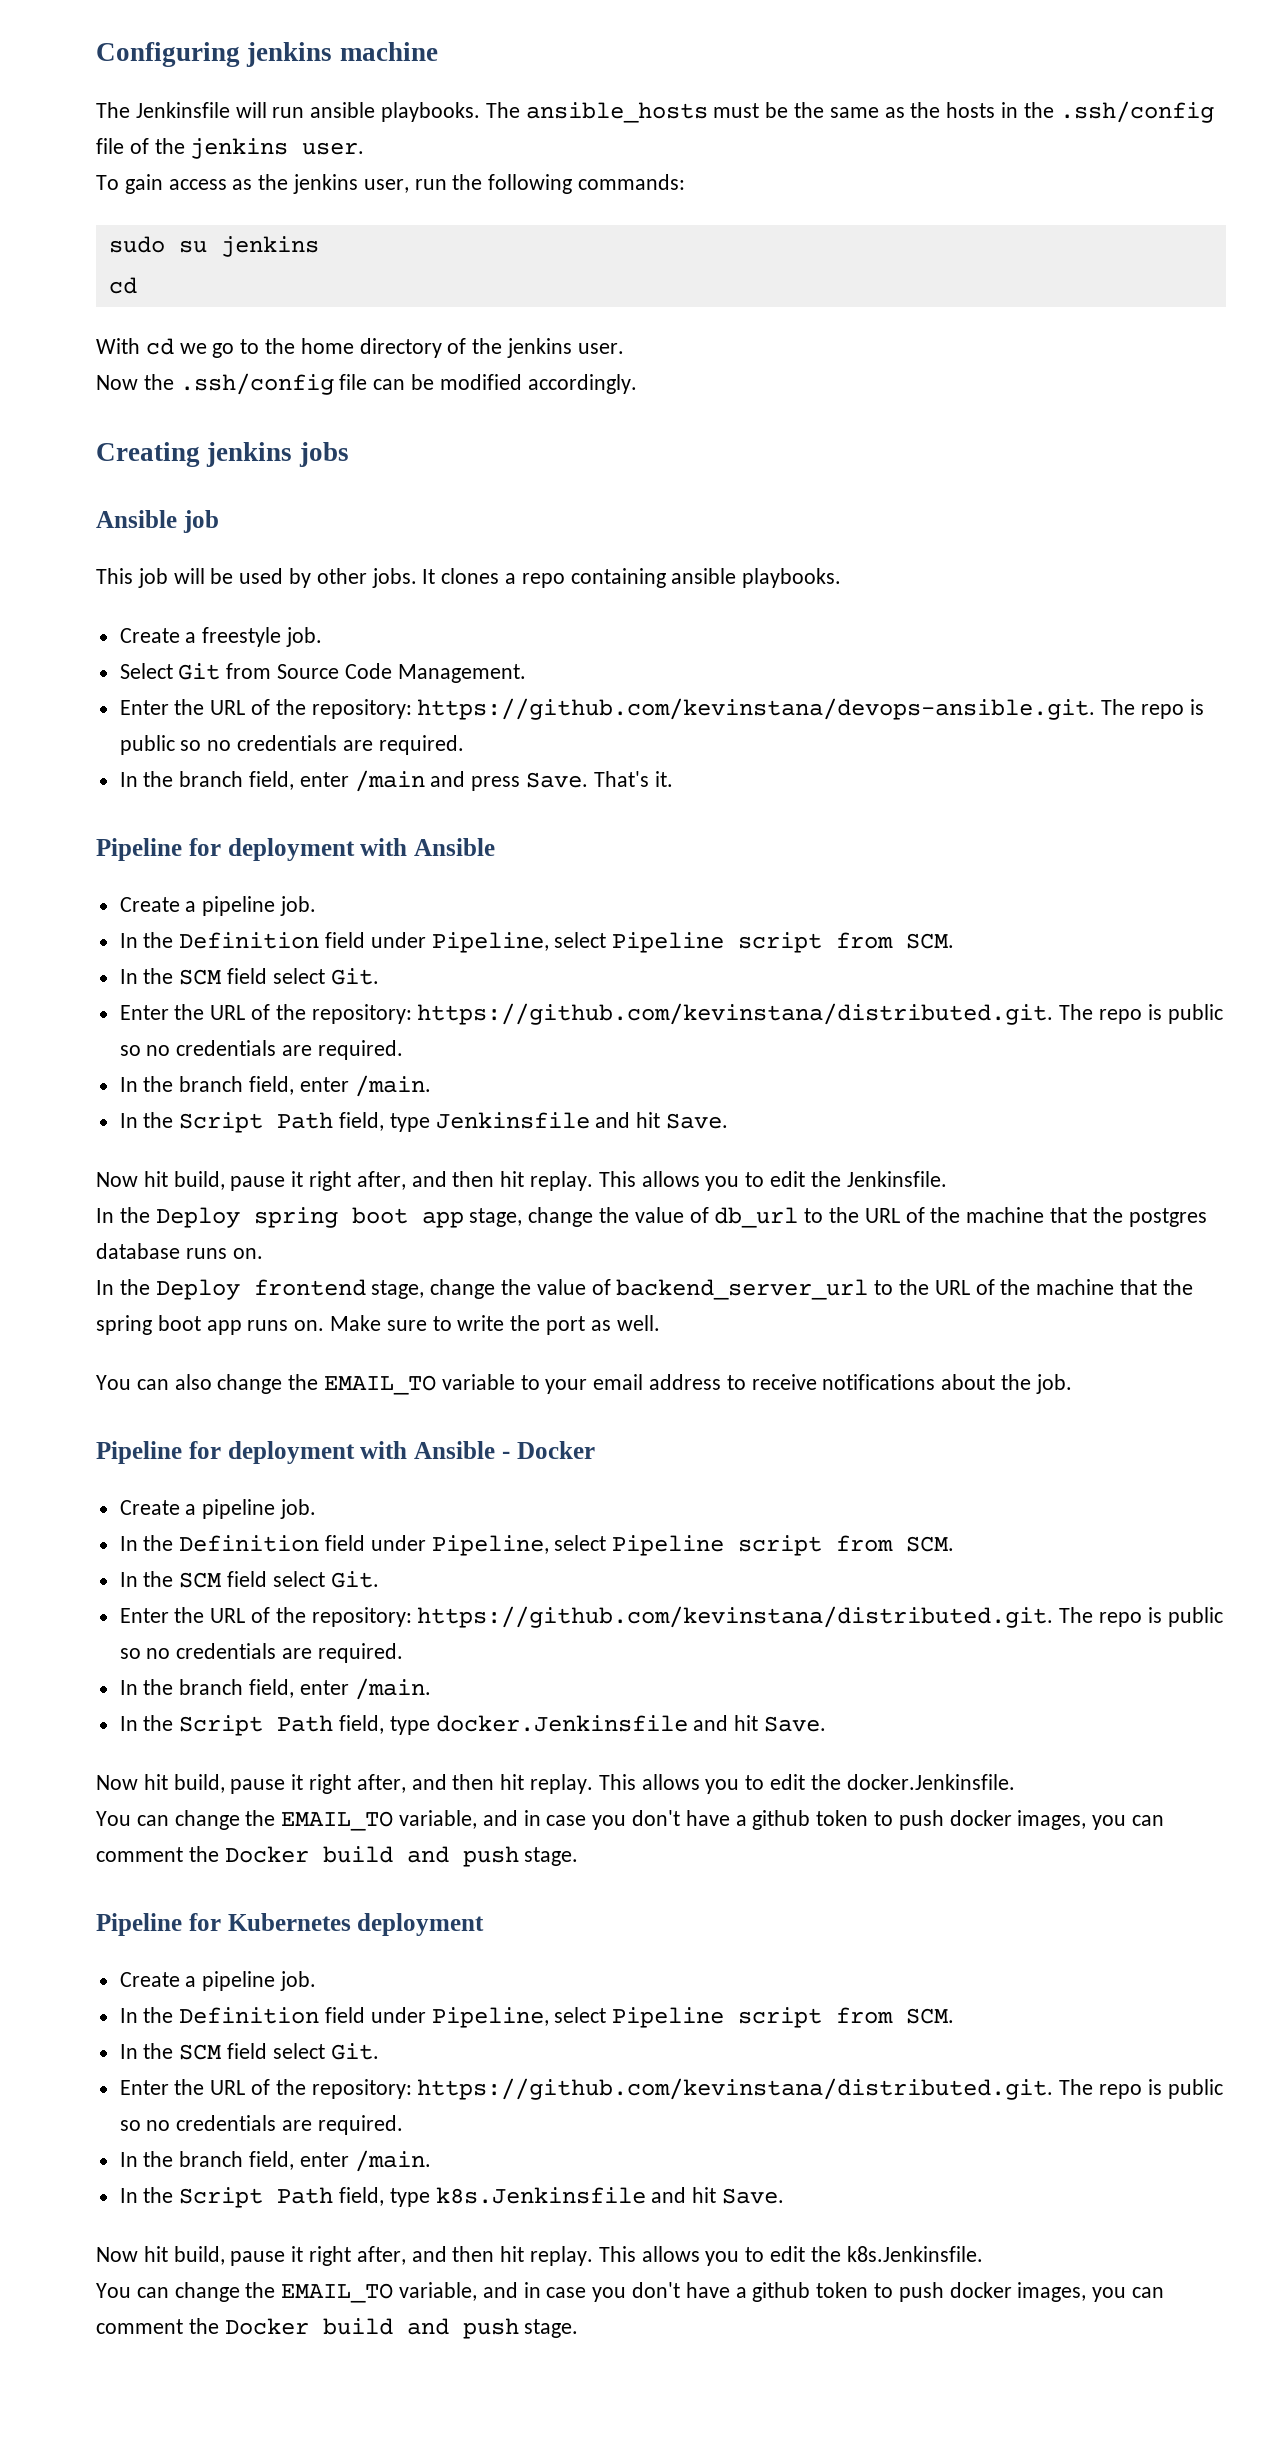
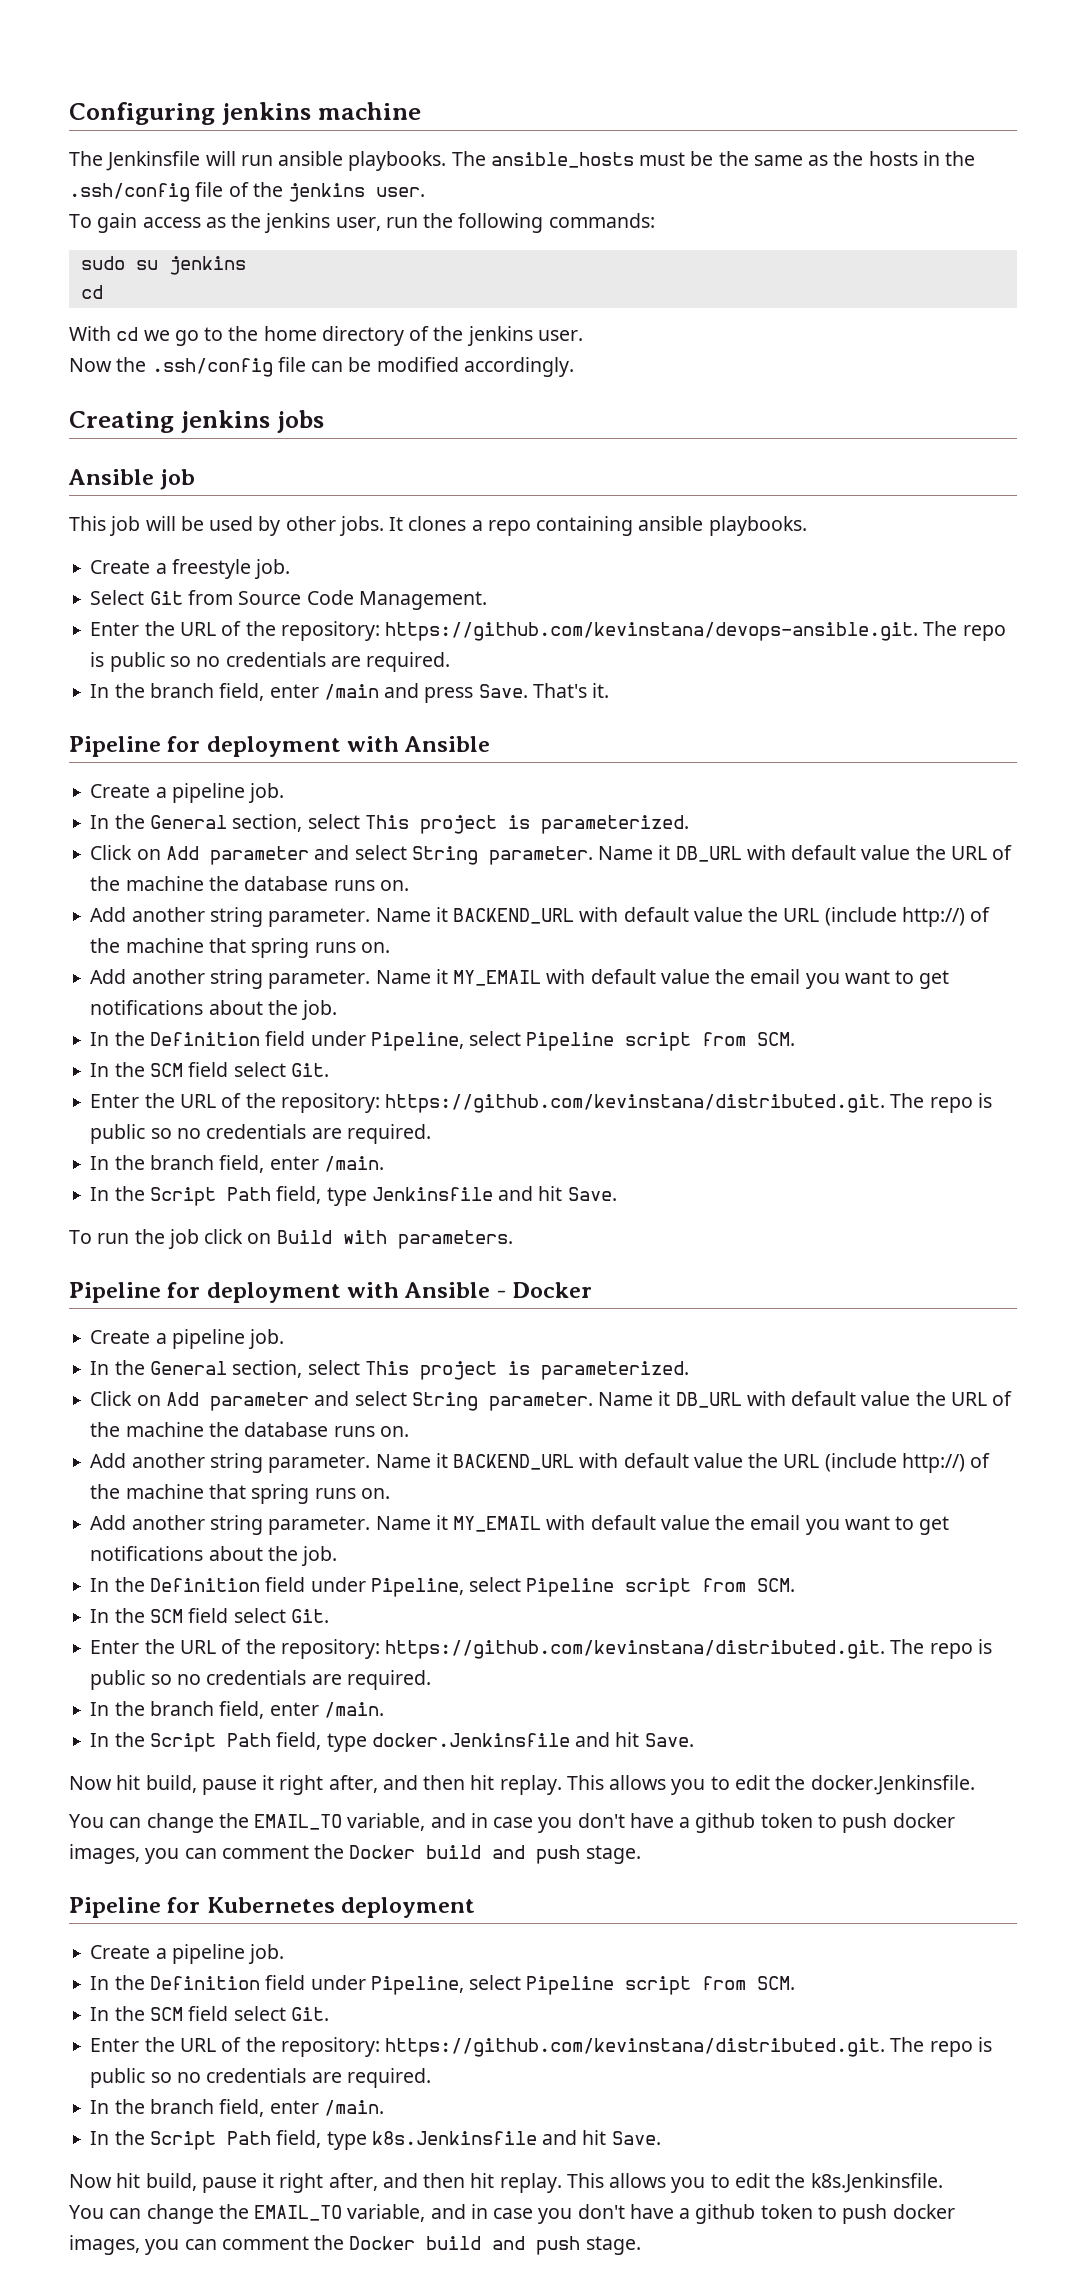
(317, 906) none -> [90,814,689,834] [90,845,1013,865] [90,876,409,891] [90,907,991,927] [90,938,390,958] [90,969,950,989] [90,1000,338,1020] // In the General section, select This project is parameterized. // Click on Add parameter and select String parameter. Name it DB_URL with default value the URL of the machine the database runs on. // Add another string parameter. Name it BACKEND_URL with default value the URL (include http://) of the machine that spring runs on. // Add another string parameter. Name it MY_EMAIL with default value the email you want to get notifications about the job.
[96,1171,947,1191] [96,1207,1207,1228] [96,1243,263,1259] [96,1279,1193,1300] [96,1315,660,1335] [96,1374,1072,1395] Now hit build, pause it right after, and then hit replay. This allows you to edit the Jenkinsfile. // In the Deploy spring boot app stage, change the value of db_url to the URL of the machine that the postgres database runs on. // In the Deploy frontend stage, change the value of backend_server_url to the URL of the machine that the spring boot app runs on. Make sure to write the port as well. // You can also change the EMAIL_TO variable to your email address to receive notifications about the job. -> [69,1229,513,1249] To run the job click on Build with parameters.
(317, 1509) none -> [90,1360,689,1380] [90,1391,1013,1411] [90,1422,409,1437] [90,1453,991,1473] [90,1484,390,1504] [90,1515,950,1535] [90,1546,338,1566] // In the General section, select This project is parameterized. // Click on Add parameter and select String parameter. Name it DB_URL with default value the URL of the machine the database runs on. // Add another string parameter. Name it BACKEND_URL with default value the URL (include http://) of the machine that spring runs on. // Add another string parameter. Name it MY_EMAIL with default value the email you want to get notifications about the job.

